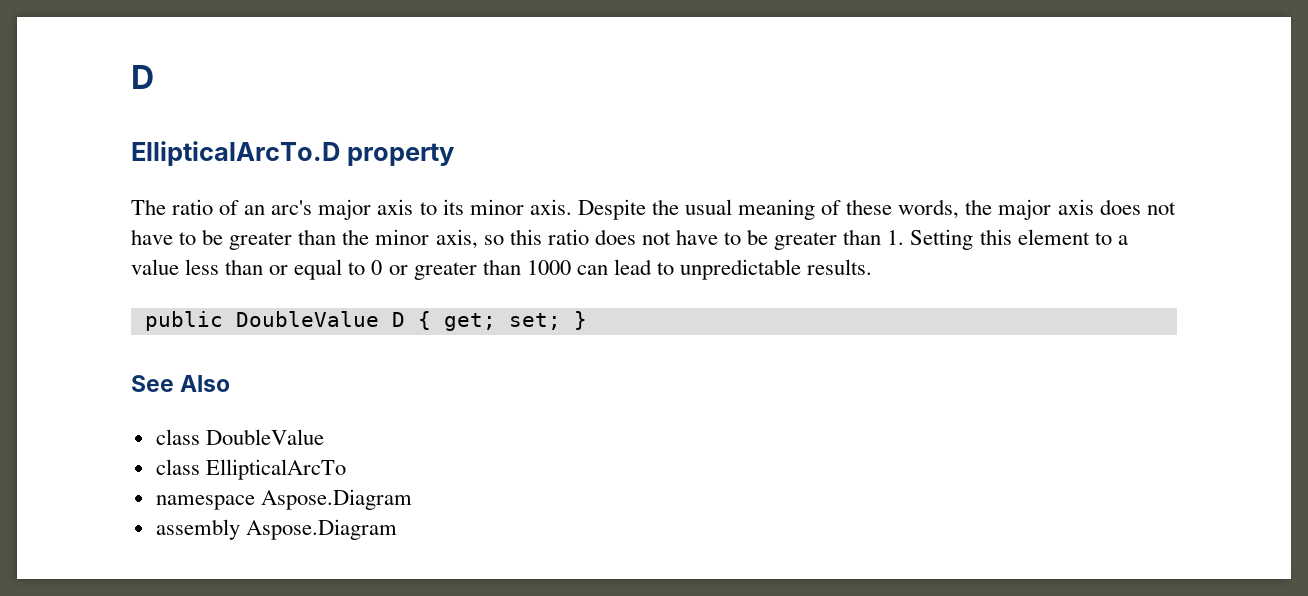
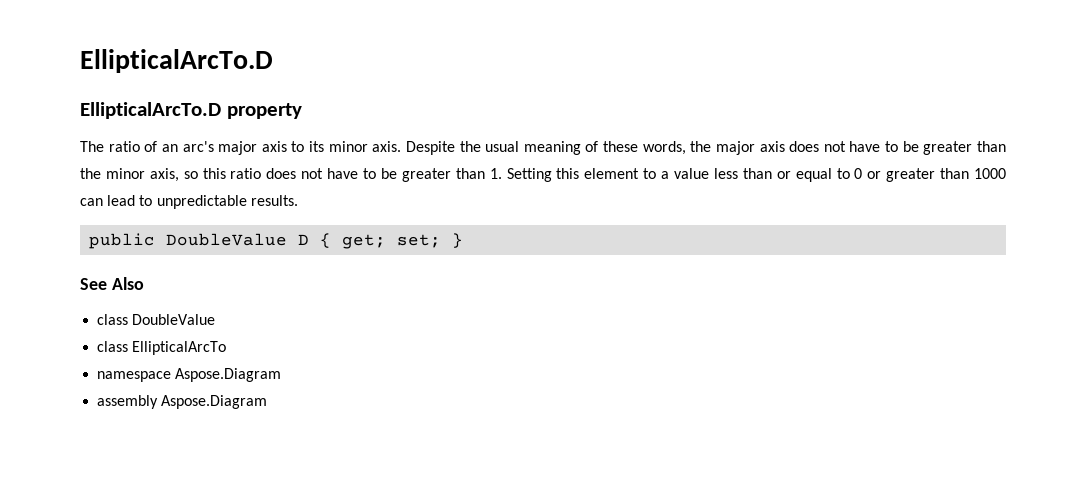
[131,65,154,89] D -> [80,49,273,73] EllipticalArcTo.D

